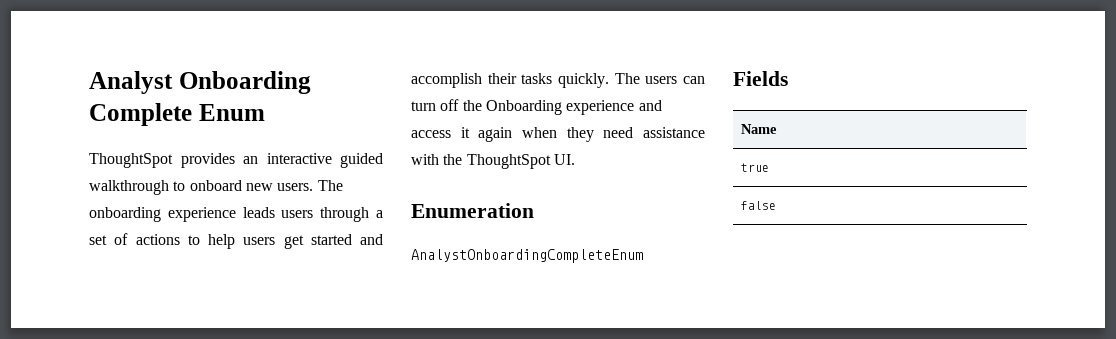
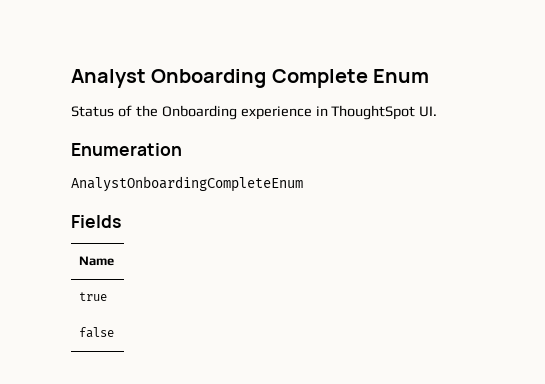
[89,153,383,168] [89,180,343,195] [89,207,383,222] [89,233,383,249] [411,73,705,88] [411,99,662,115] [411,127,705,142] [411,154,463,165] ThoughtSpot provides an interactive guided walkthrough to onboard new users. The onboarding experience leads users through a set of actions to help users get started and accomplish their tasks quickly. The users can turn off the Onboarding experience and access it again when they need assistance with the -> [71,105,328,120] Status of the Onboarding experience in

